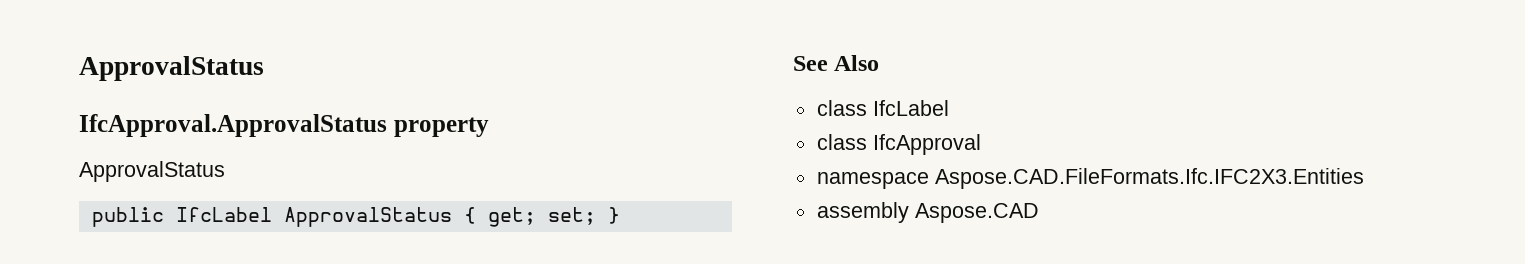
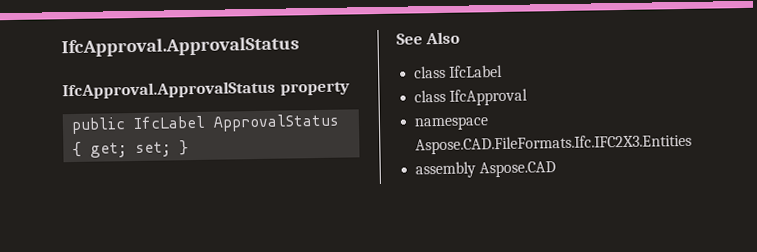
[79,56,264,81] ApprovalStatus -> [61,36,299,58] IfcApproval.ApprovalStatus
[79,161,225,182] // ApprovalStatus -> (350, 88) none

